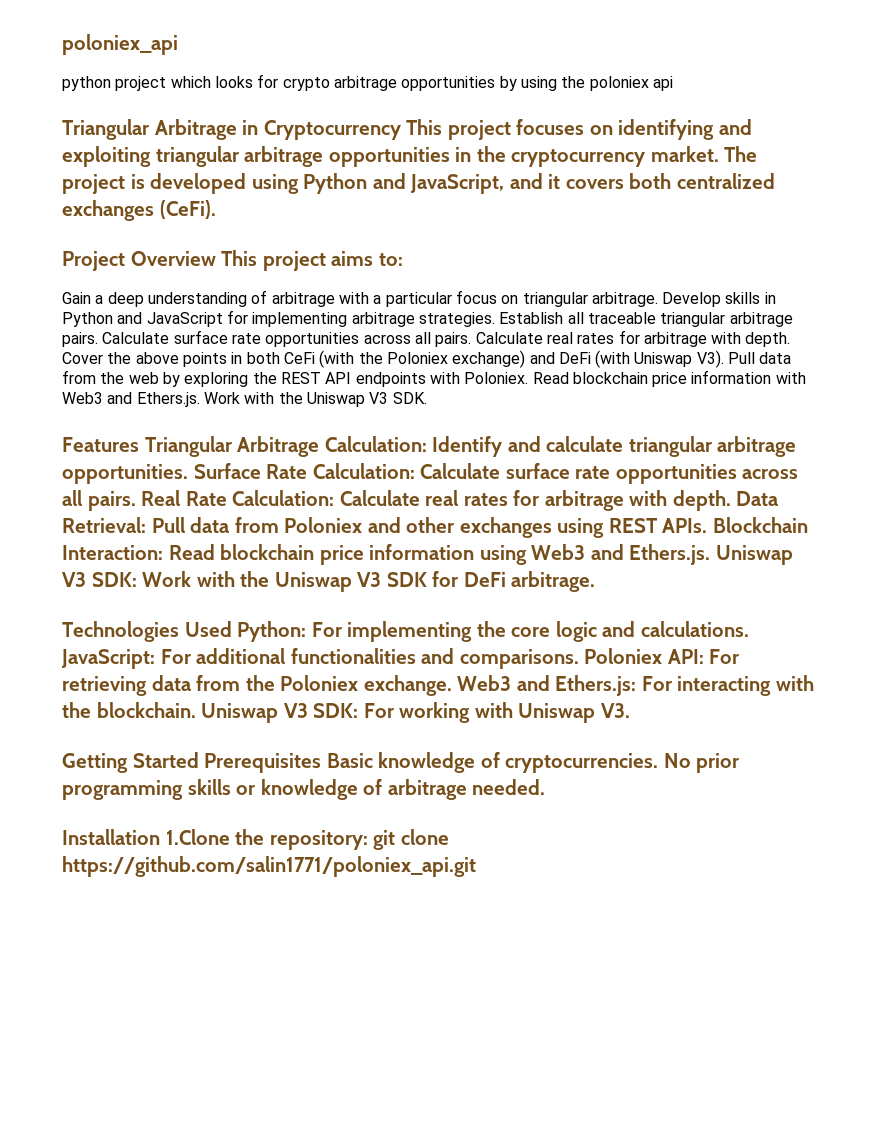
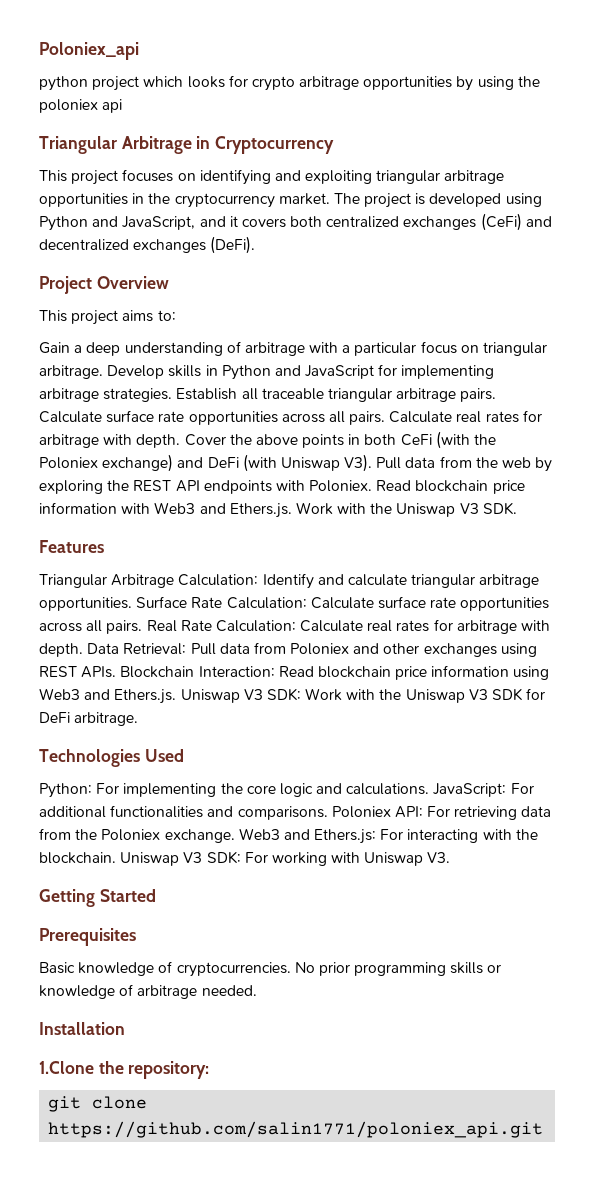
[62,34,178,55] poloniex_api -> [39,42,139,60] Poloniex_api
(401, 130) none -> (335, 145) //
[159,200,216,219] (CeFi). -> [480,213,552,231] [39,236,256,254] (CeFi) and decentralized exchanges (DeFi).
(216, 258) none -> (169, 282) //
(139, 444) none -> (104, 546) //
(232, 629) none -> (184, 755) //
(199, 760) none -> (156, 895) //
(322, 763) none -> (136, 937) //
(160, 837) none -> (125, 1028) //
(368, 840) none -> (210, 1070) //

